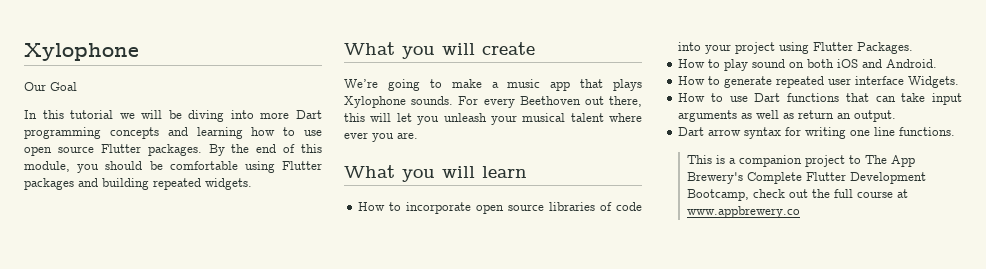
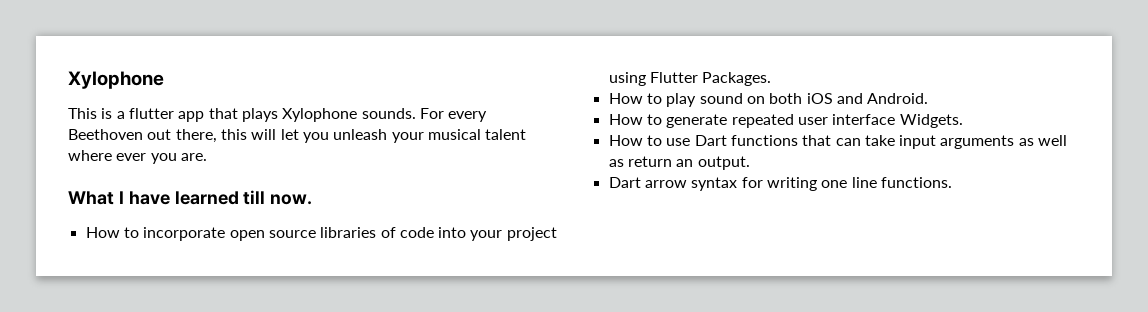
[24,82,77,91] [24,110,322,122] [24,127,322,139] [24,144,322,156] [24,161,322,173] [24,178,252,190] [344,42,535,59] [344,79,541,91] Our Goal // In this tutorial we will be diving into more Dart programming concepts and learning how to use open source Flutter packages. By the end of this module, you should be comfortable using Flutter packages and building repeated widgets. // What you will create // We’re going to make a music -> [68,108,174,119] This is a flutter
[402,166,527,182] you will learn -> [118,190,313,205] I have learned till now.
[686,155,915,167] [686,172,926,184] [686,189,908,201] [686,206,800,218] // This is a companion project to The App Brewery's Complete Flutter Development Bootcamp, check out the full course at www.appbrewery.co -> (952, 182) none

